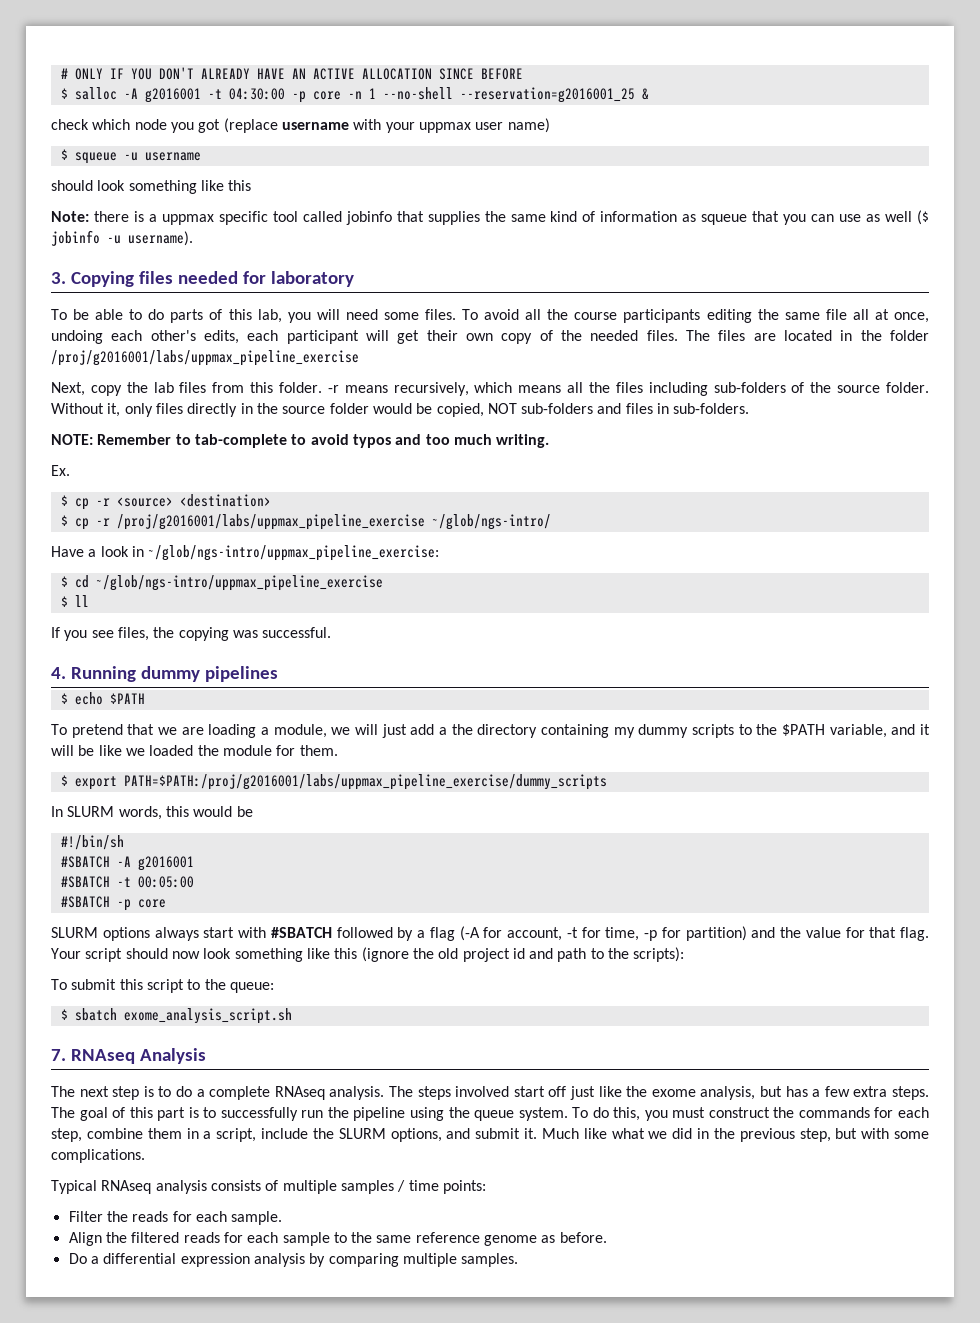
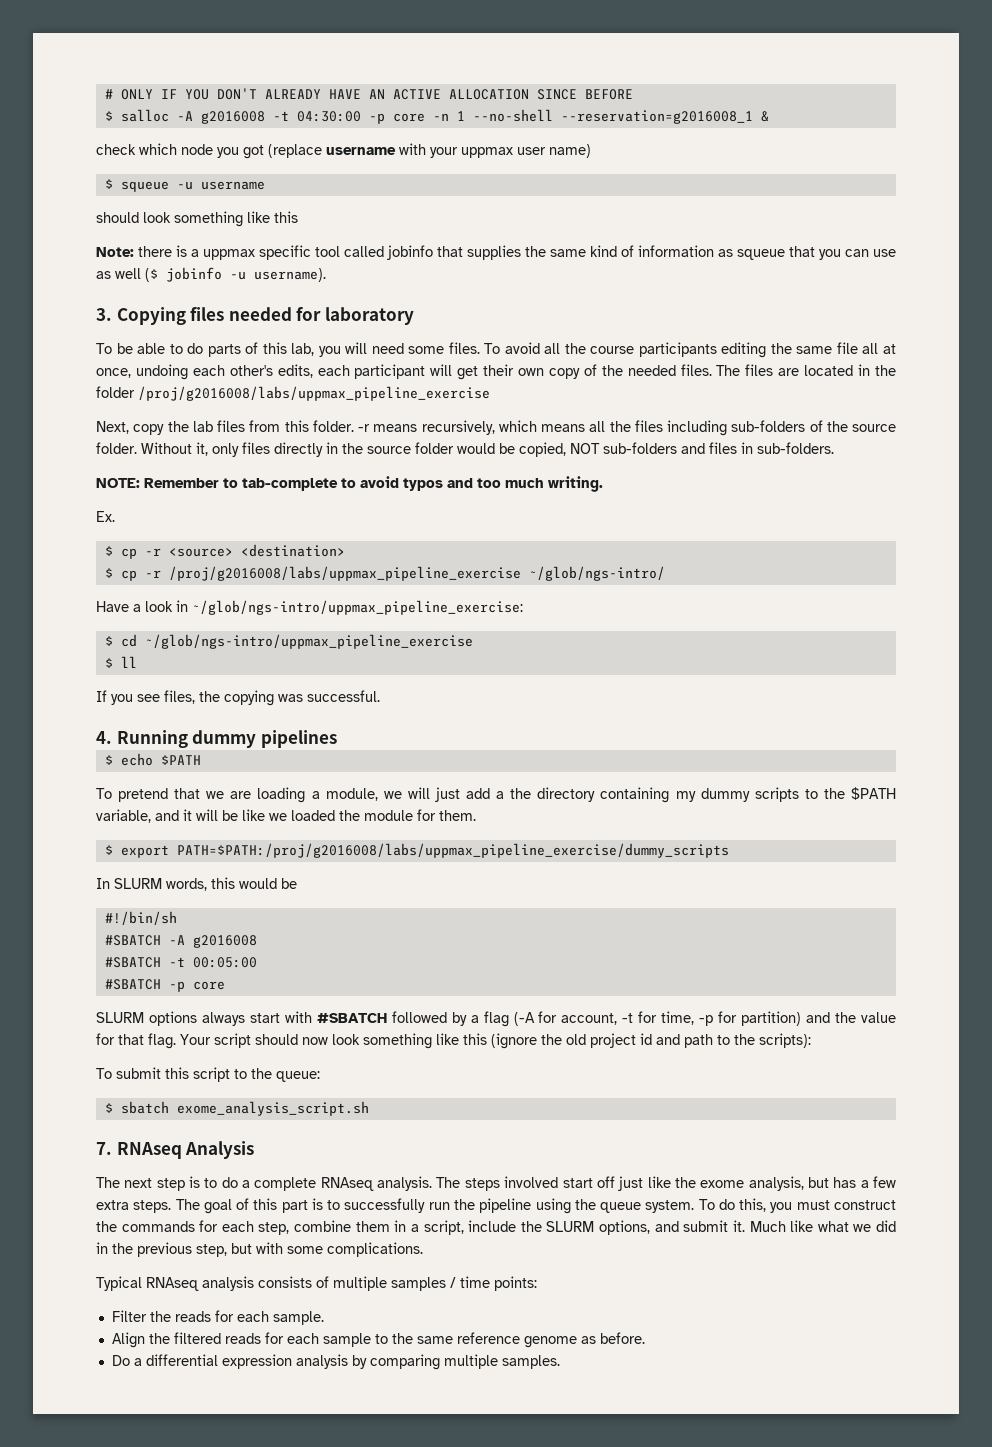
[144,88,201,103] g2016001 -> [200,111,265,124] g2016008
[459,87,635,103] --reservation=g2016001_25 -> [560,110,753,124] --reservation=g2016008_1
[51,350,359,366] /proj/g2016001/labs/uppmax_pipeline_exercise -> [138,386,490,401] /proj/g2016008/labs/uppmax_pipeline_exercise
[116,514,425,530] /proj/g2016001/labs/uppmax_pipeline_exercise -> [168,566,521,581] /proj/g2016008/labs/uppmax_pipeline_exercise
[123,774,607,790] PATH=$PATH:/proj/g2016001/labs/uppmax_pipeline_exercise/dummy_scripts -> [176,843,729,858] PATH=$PATH:/proj/g2016008/labs/uppmax_pipeline_exercise/dummy_scripts
[137,856,194,871] g2016001 -> [192,935,257,948] g2016008

